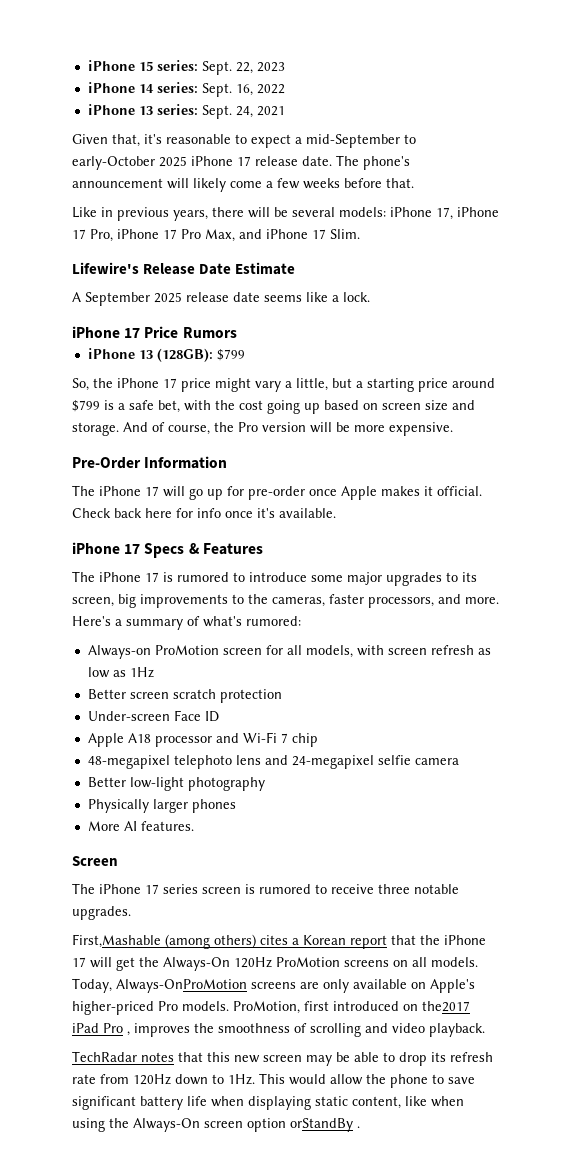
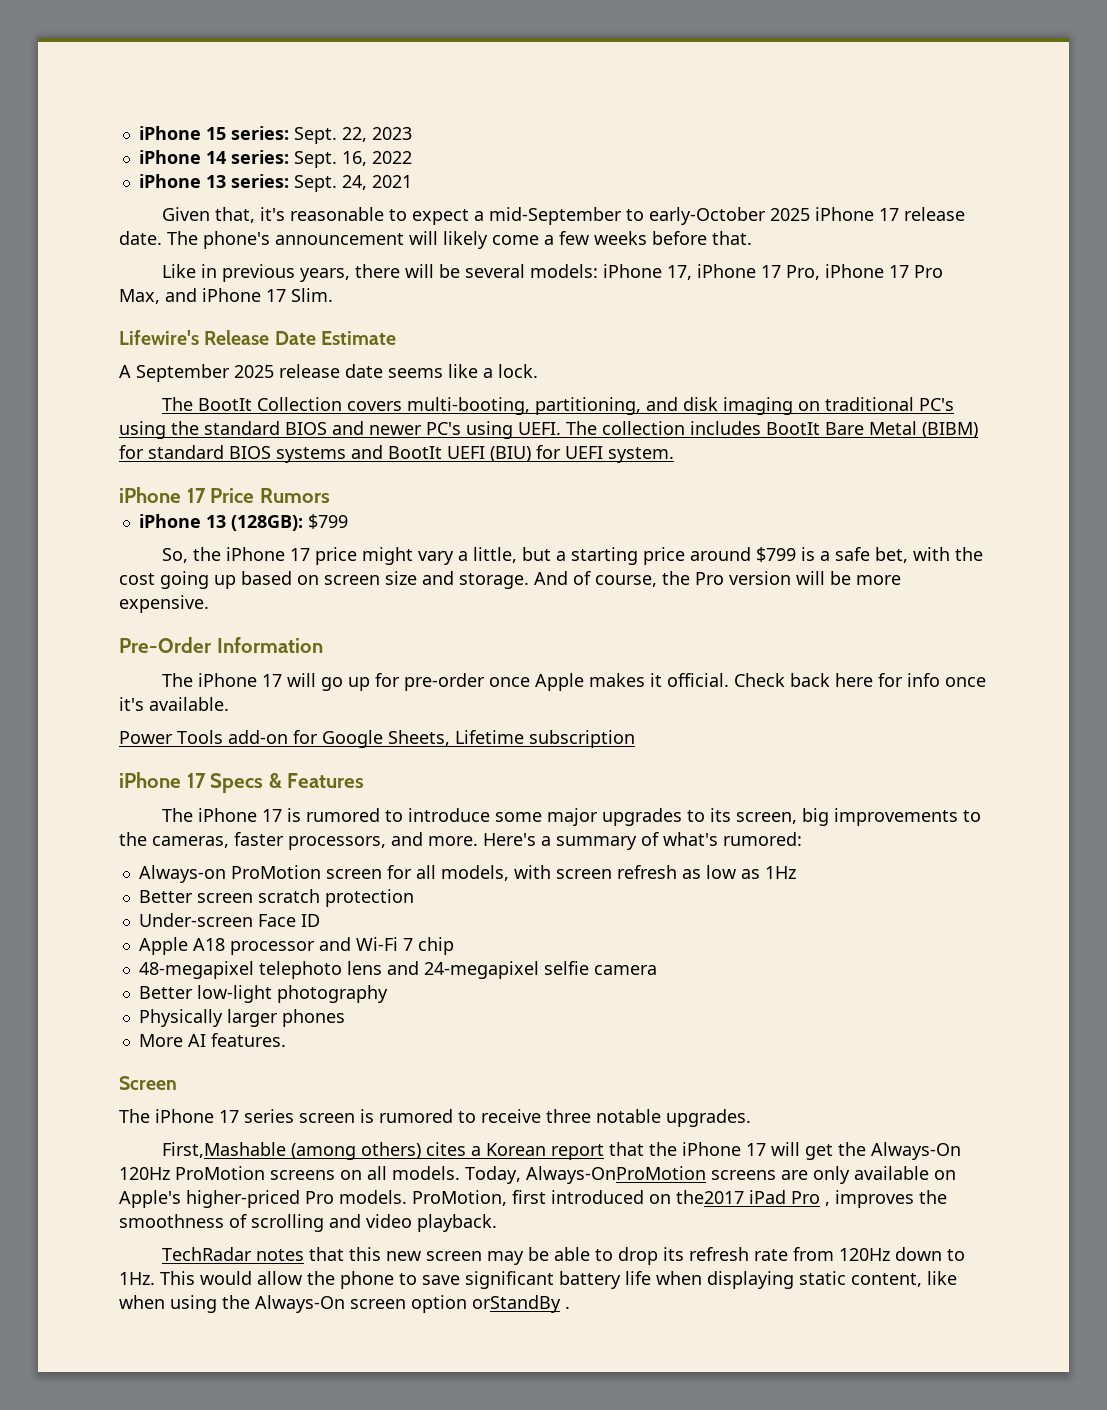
(370, 297) none -> [162,397,955,415] [119,421,978,439] [119,445,674,463] // The BootIt Collection covers multi-booting, partitioning, and disk imaging on traditional PC's using the standard BIOS and newer PC's using UEFI. The collection includes BootIt Bare Metal (BIBM) for standard BIOS systems and BootIt UEFI (BIU) for UEFI system.
(336, 513) none -> [119,730,635,748] // Power Tools add-on for Google Sheets, Lifetime subscription

